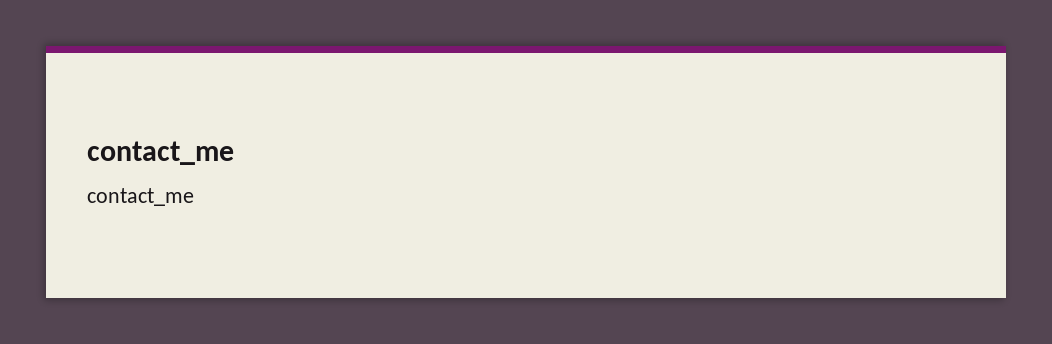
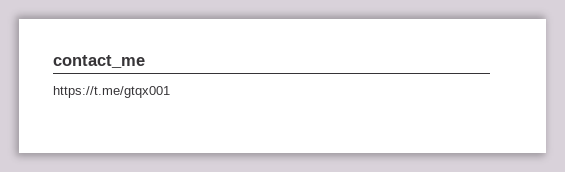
[87,188,194,206] contact_me -> [53,86,170,98] https://t.me/gtqx001

